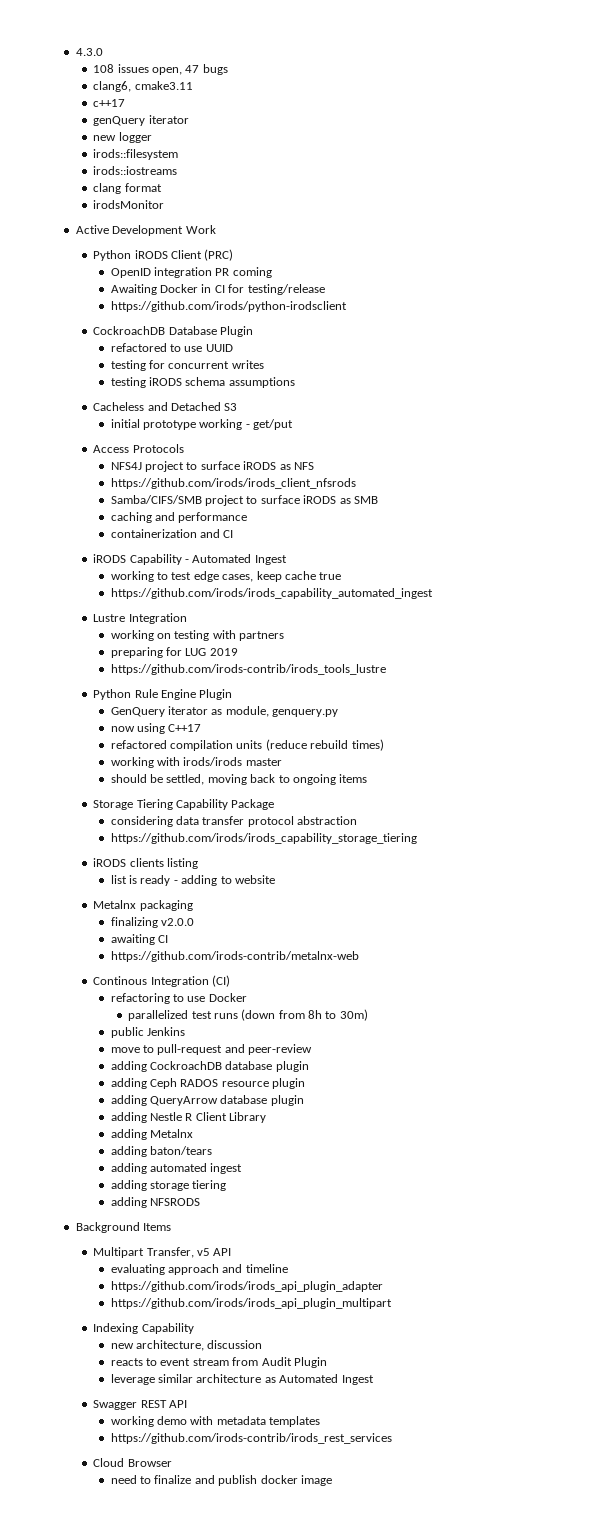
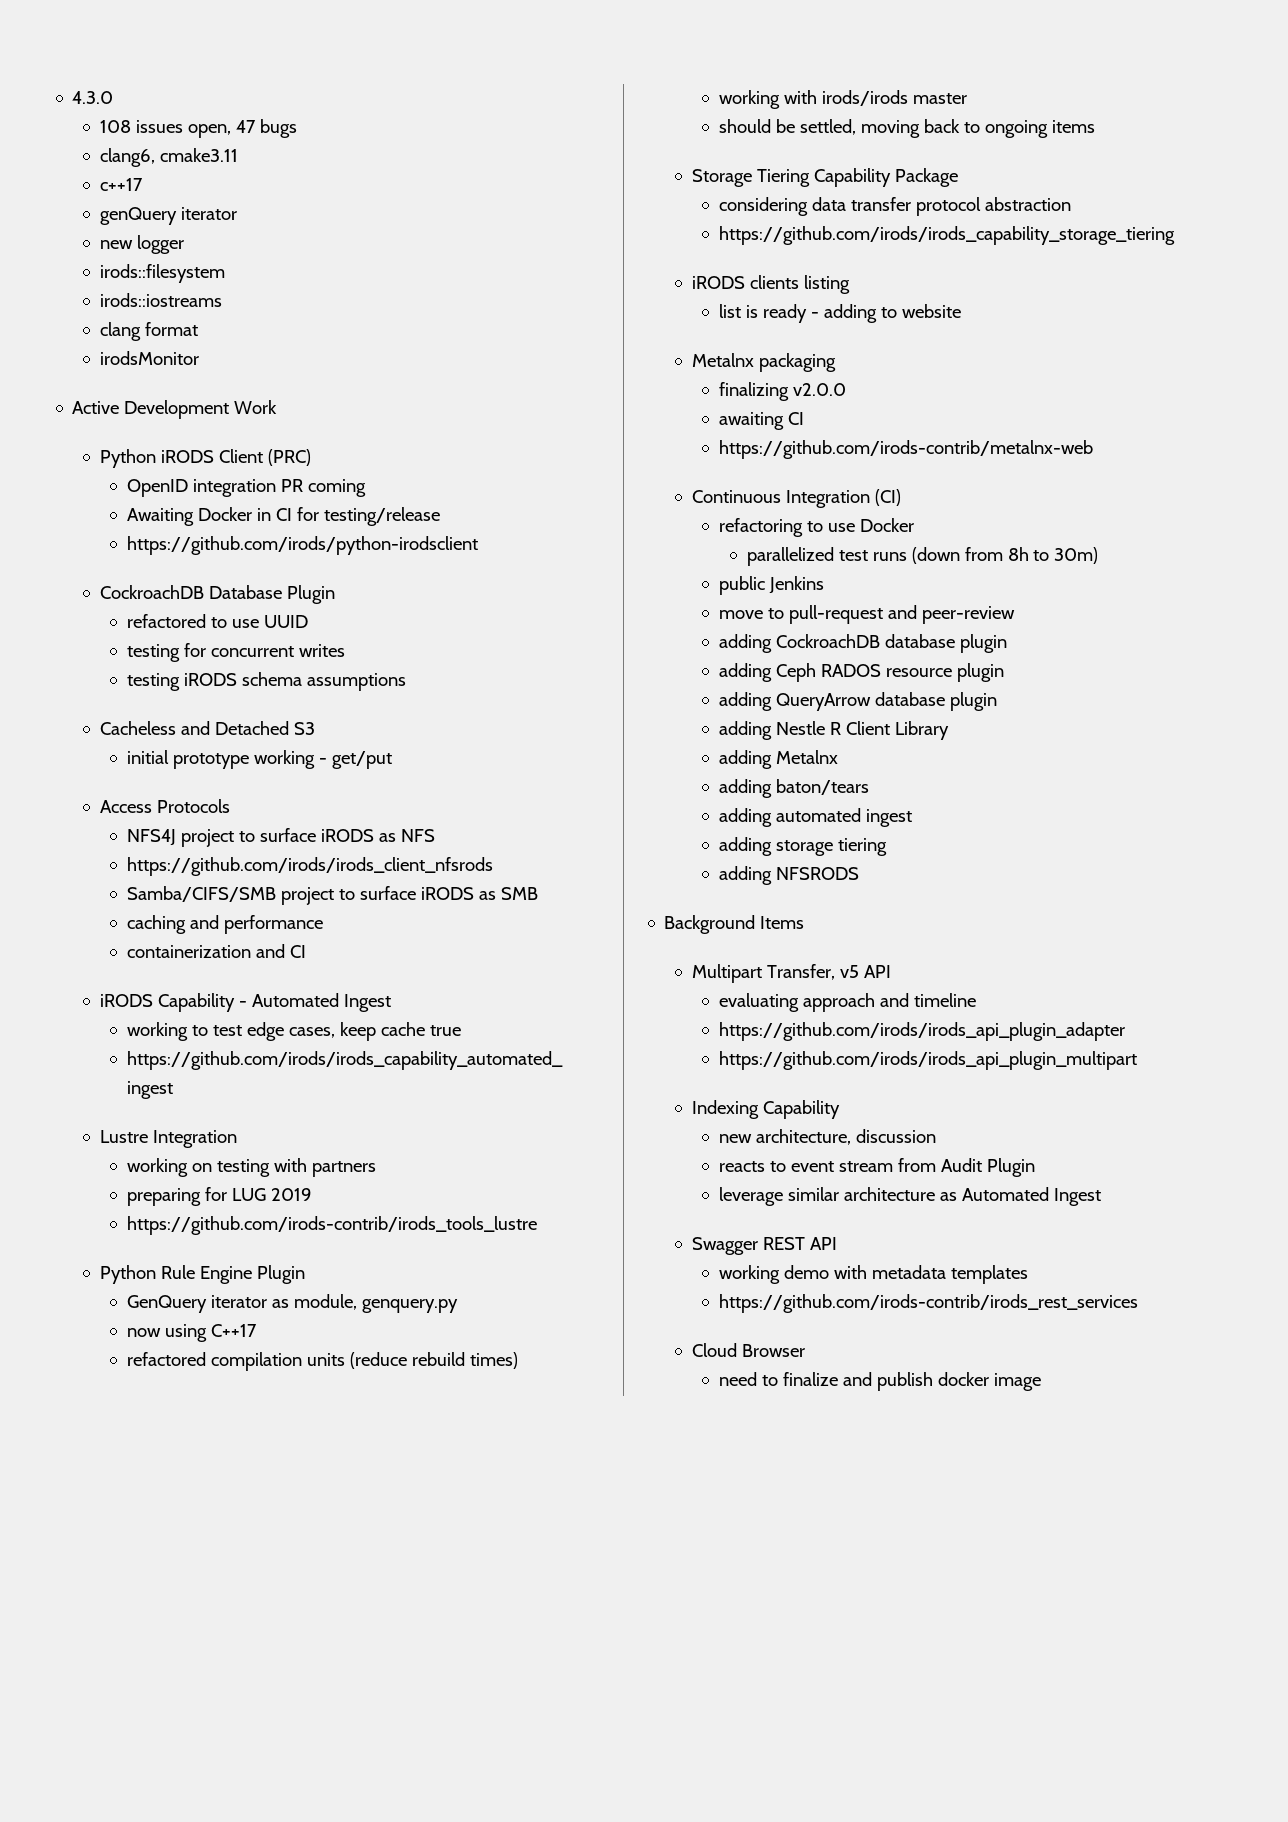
[93,976,148,985] Continous -> [691,490,781,503] Continuous

